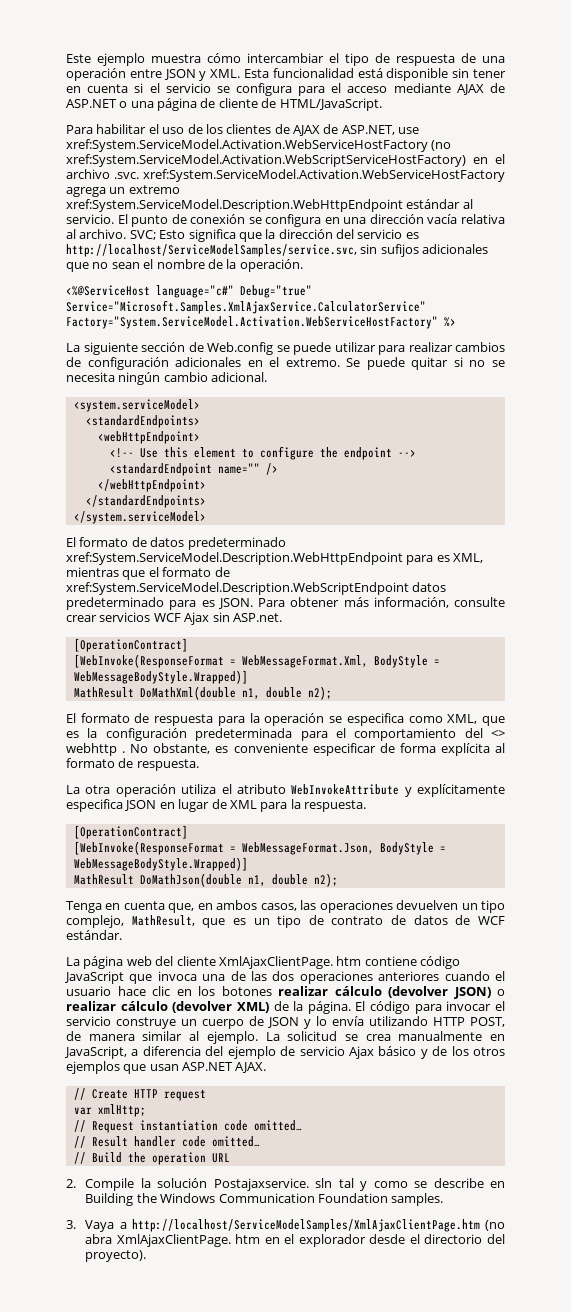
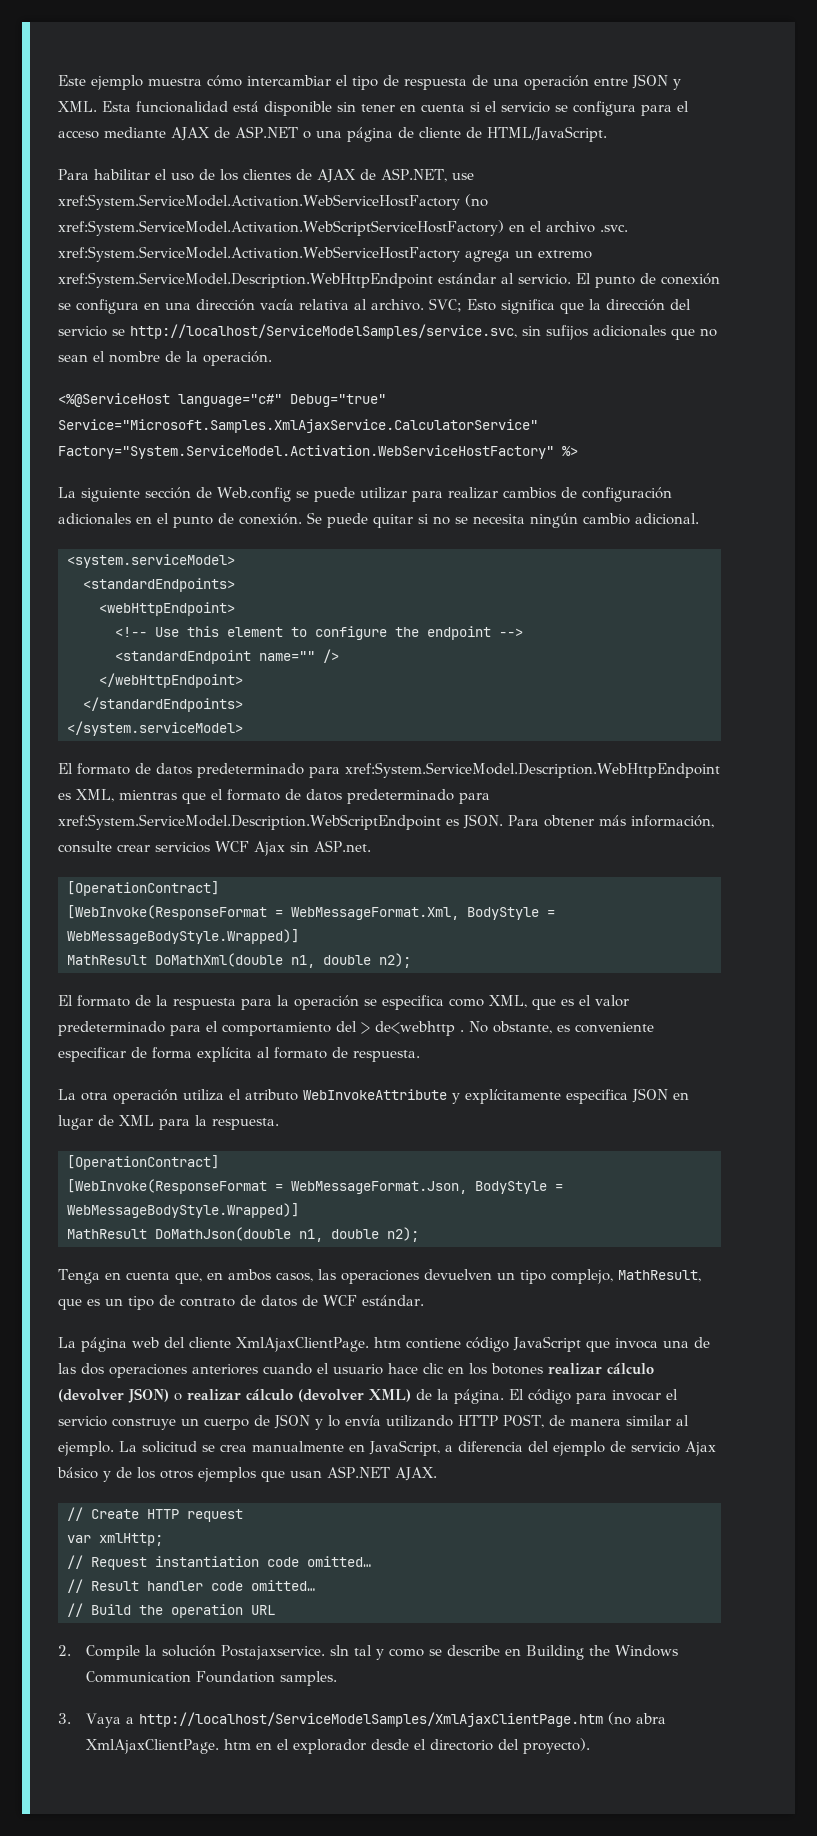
[405,232,419,239] es -> [112,329,125,336] se
[285,358,340,367] extremo. -> [173,513,302,528] punto de conexión.
[66,552,434,565] xref:System.ServiceModel.Description.WebHttpEndpoint para -> [309,762,720,778] para xref:System.ServiceModel.Description.WebHttpEndpoint
[66,582,447,595] [66,597,197,610] xref:System.ServiceModel.Description.WebScriptEndpoint datos predeterminado para -> [306,789,490,804] [58,814,441,830] datos predeterminado para xref:System.ServiceModel.Description.WebScriptEndpoint
(150, 718) none -> [156,995,168,1006] la
[87,728,293,741] la configuración predeterminada -> [579,995,629,1007] [58,1021,165,1036] el valor predeterminado
[491,730,505,738] [66,743,117,756] <> webhttp -> [361,1021,455,1036] > de<webhttp

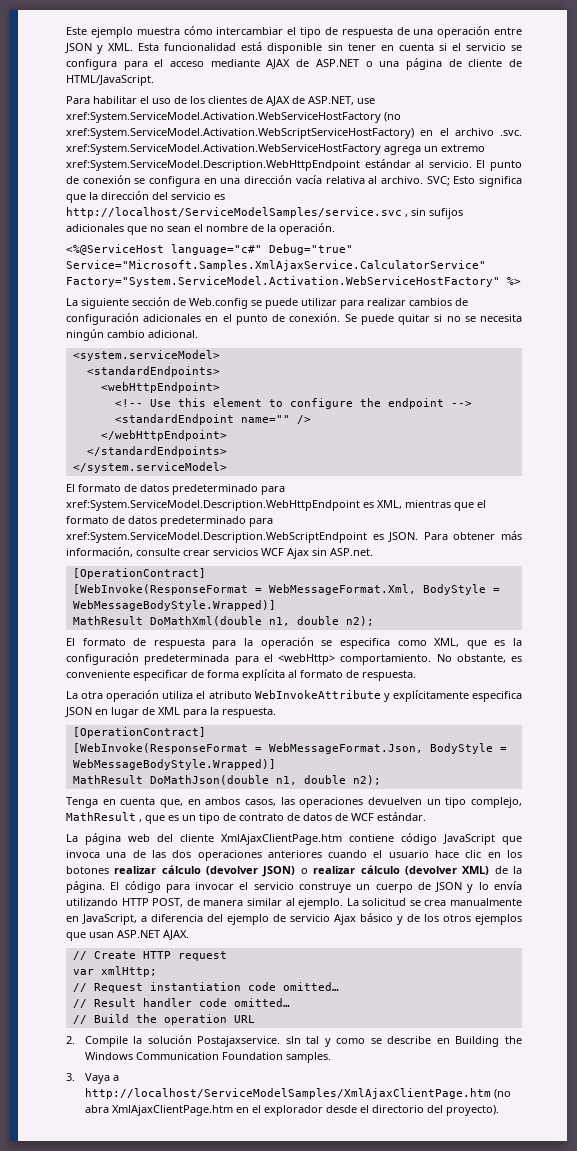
[112,324,517,339] se http://localhost/ServiceModelSamples/service.svc, -> [214,194,225,200] [66,207,408,218] es http://localhost/ServiceModelSamples/service.svc ,
[156,995,168,1006] la -> (147, 642) none
[579,995,629,1007] [58,1021,464,1036] el valor predeterminado para el comportamiento del > de<webhttp . -> [513,638,523,646] [66,653,432,665] la configuración predeterminada para el <webHttp> comportamiento.
[617,1270,701,1282] MathResult, -> [66,812,142,822] MathResult ,
[236,1337,401,1352] XmlAjaxClientPage. htm -> [221,834,342,845] XmlAjaxClientPage.htm
[86,1739,252,1754] XmlAjaxClientPage. htm -> [111,1105,233,1116] XmlAjaxClientPage.htm

